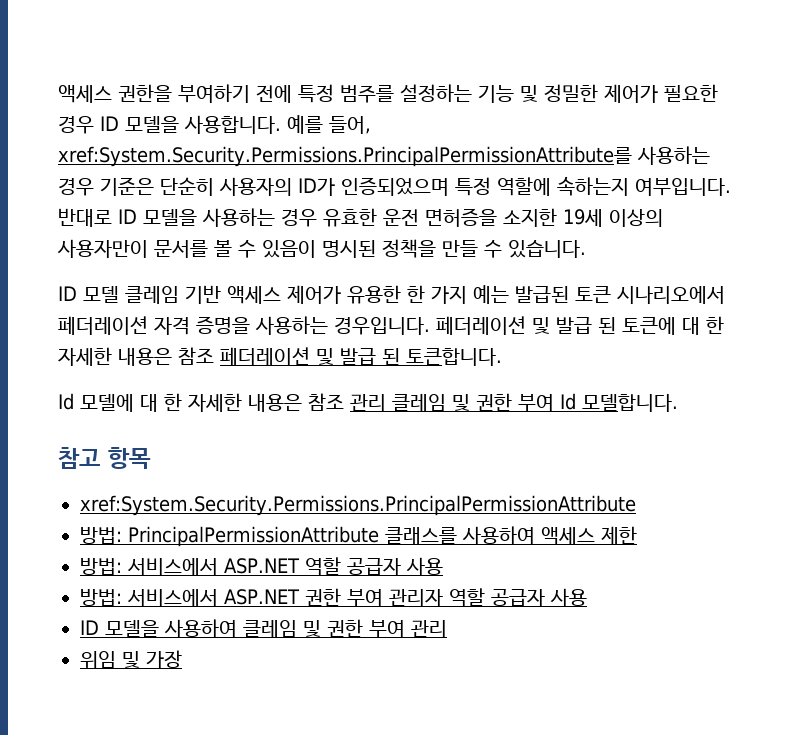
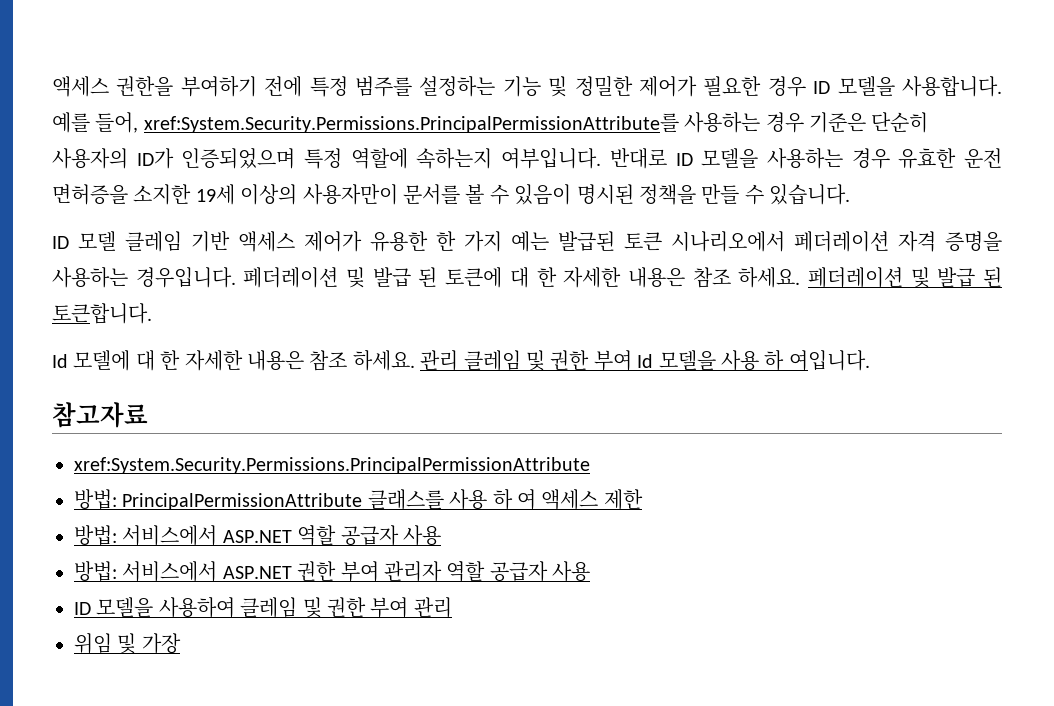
(214, 356) none -> [738,267,801,288] 하세요.
(344, 402) none -> [352,350,415,371] 하세요.
[582,394,678,412] [58,447,151,469] 모델합니다. // 참고 항목 -> [658,350,870,371] [52,402,148,428] 모델을 사용 하 여입니다. // 참고자료
[461,526,535,545] 사용하여 -> [449,489,536,510] 사용 하 여

